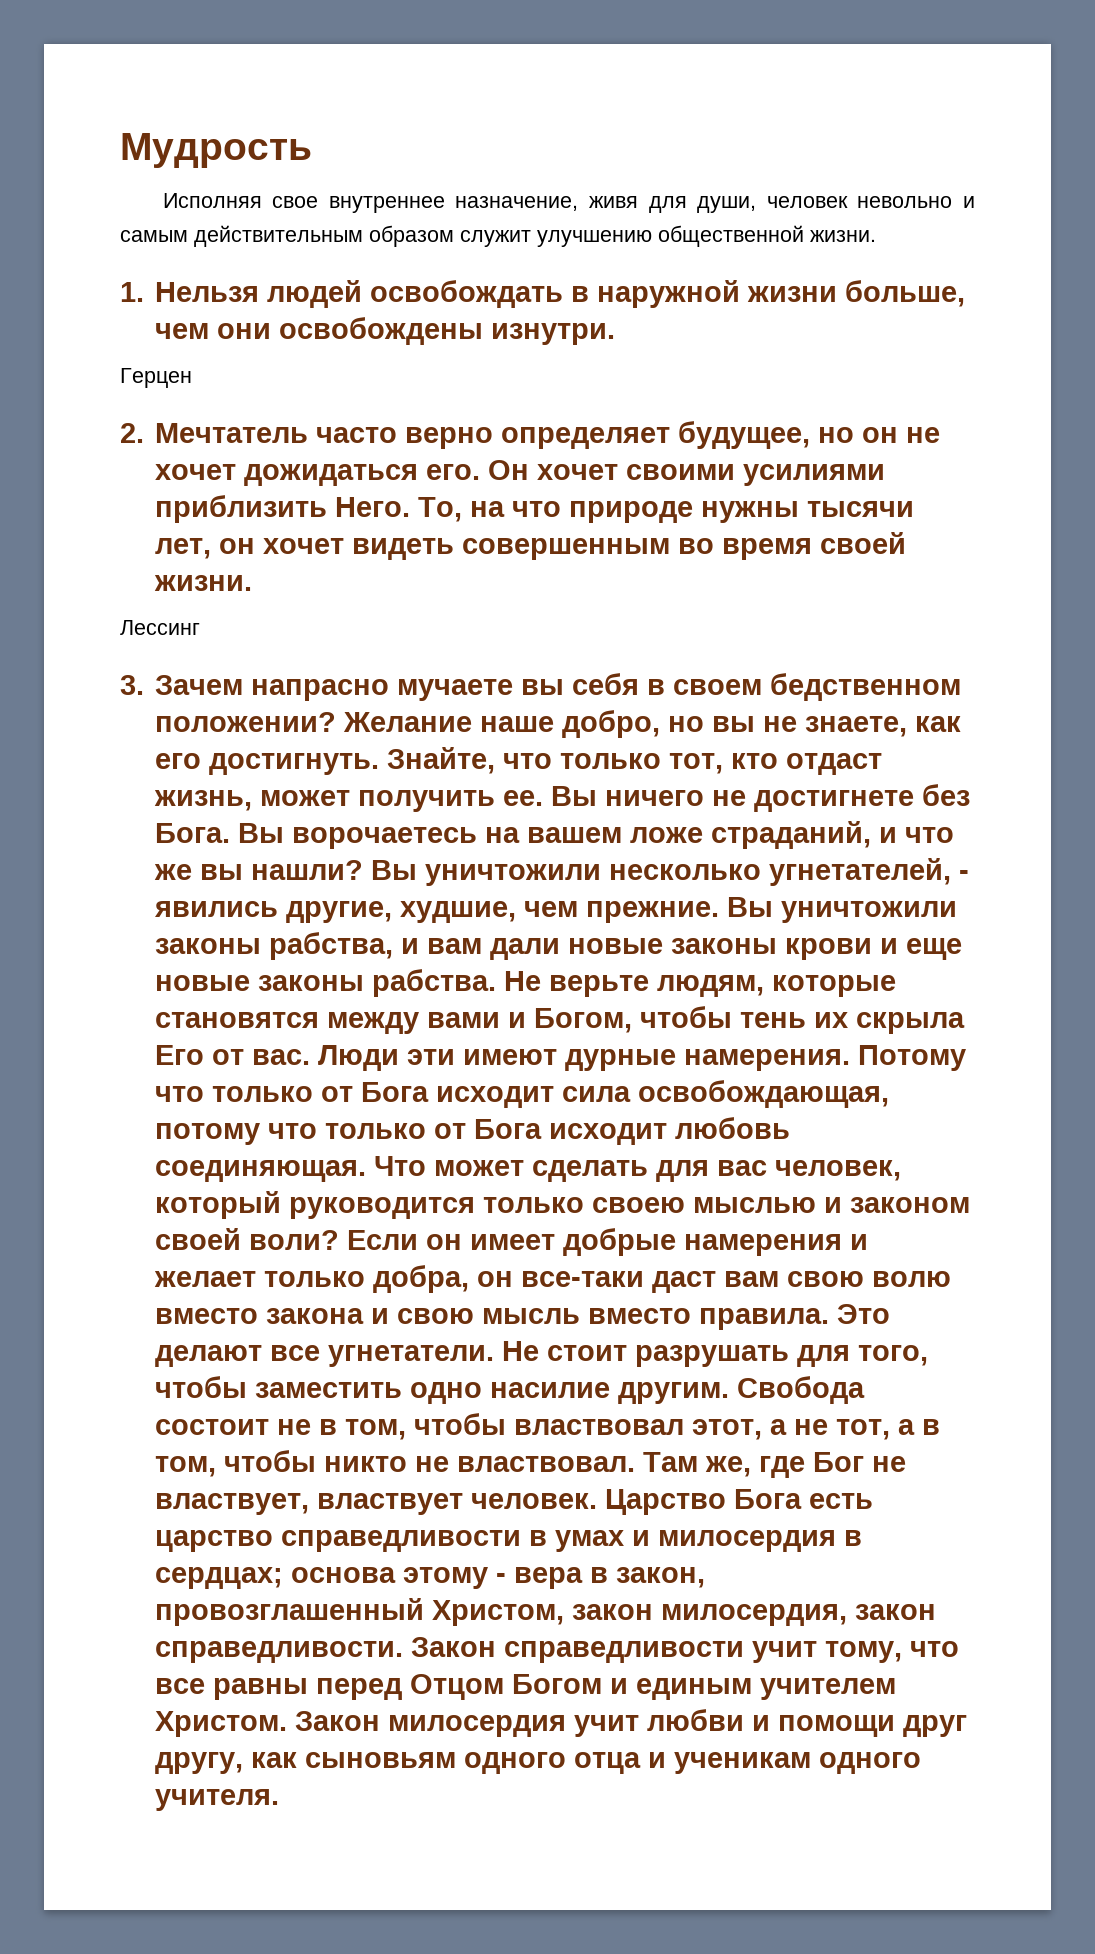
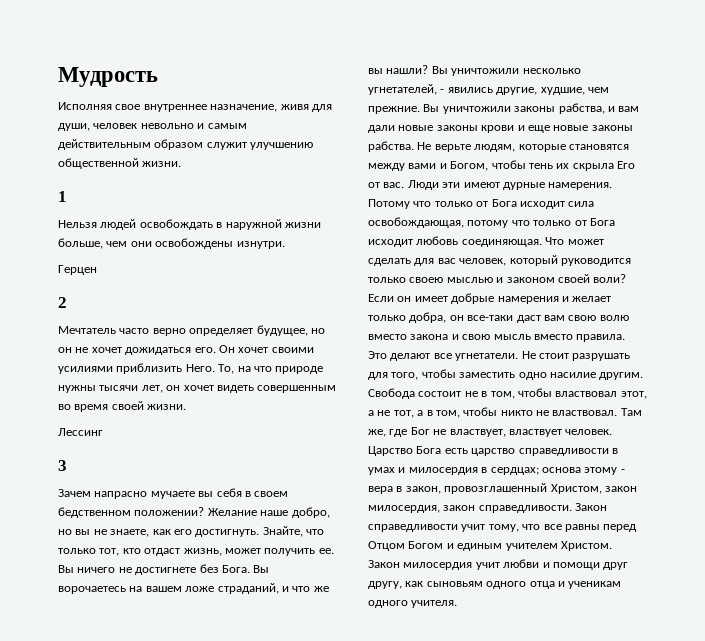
[120,282,144,302] 1. -> [58,191,67,202] 1 //
[120,423,144,443] 2. -> [58,297,67,308] 2 //
[120,675,144,695] 3. -> [58,460,67,471] 3 //

